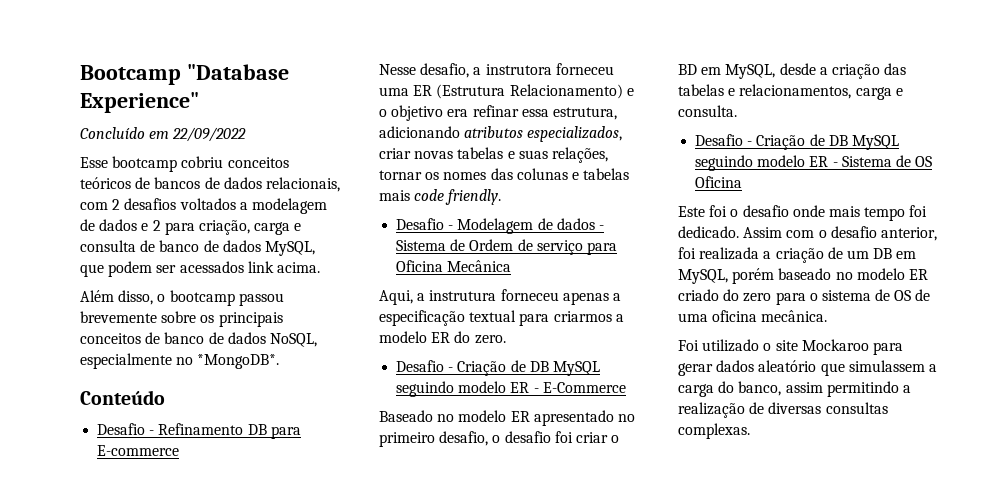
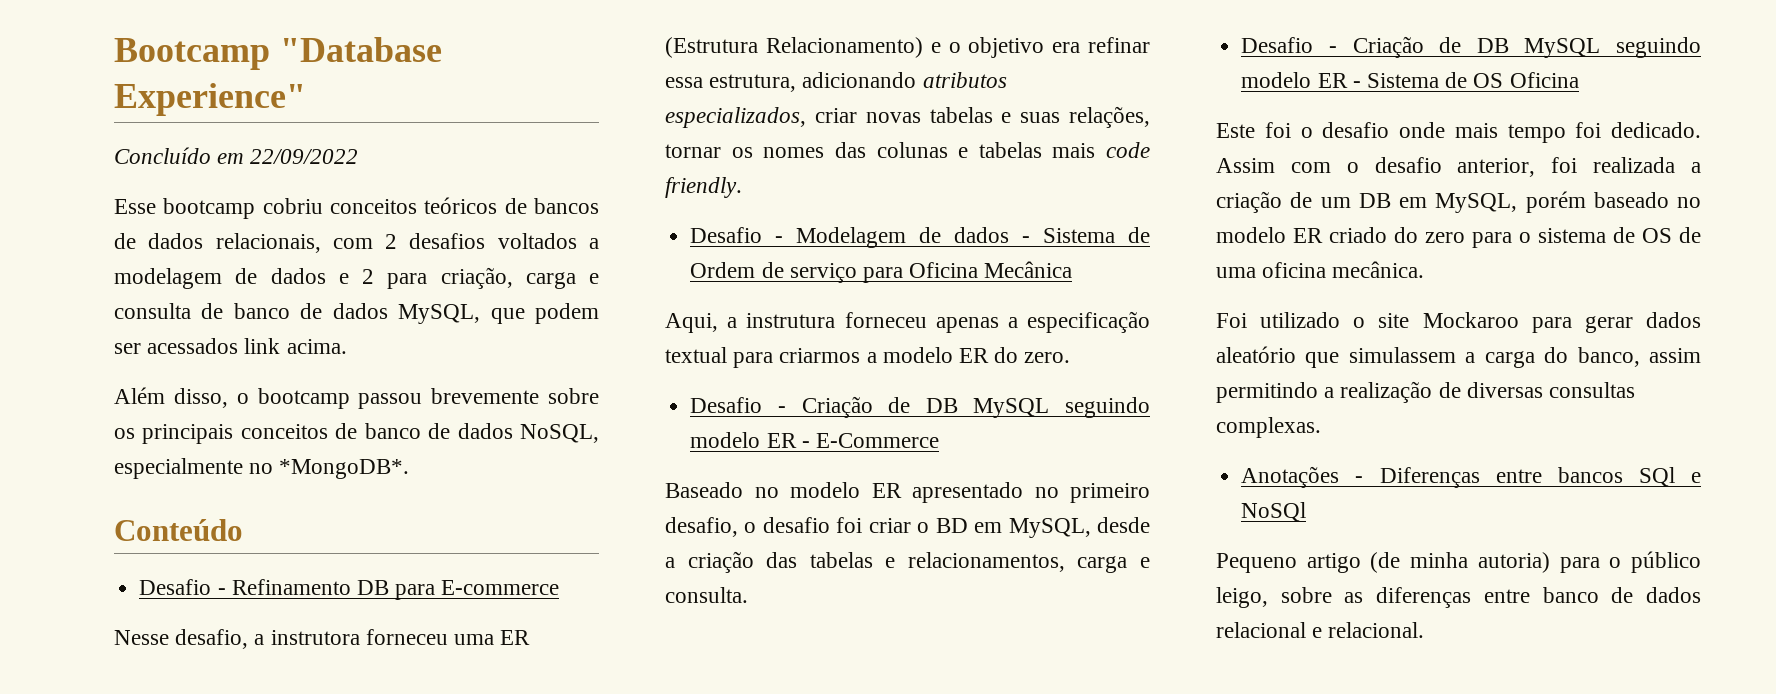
(750, 431) none -> [1241,466,1701,488] [1241,502,1307,522] [1216,551,1701,573] [1216,587,1701,608] [1216,622,1425,638] // Anotações - Diferenças entre bancos SQl e NoSQl // Pequeno artigo (de minha autoria) para o público leigo, sobre as diferenças entre banco de dados relacional e relacional.

